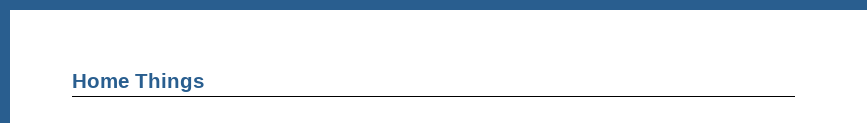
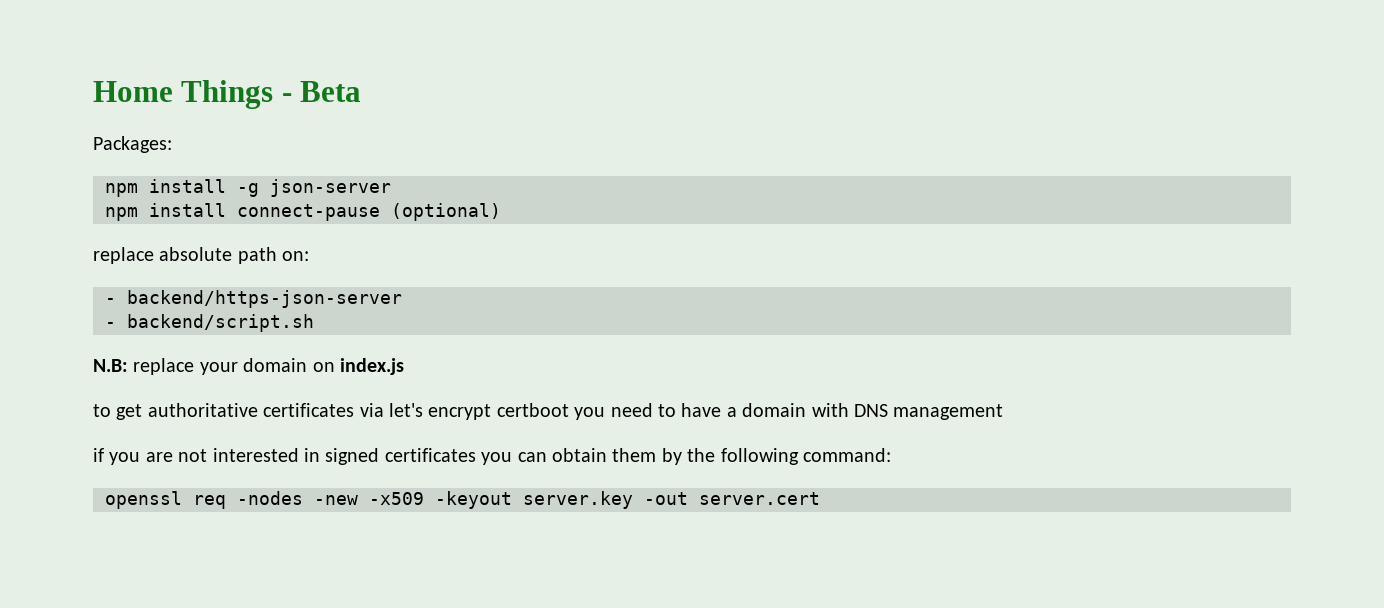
(204, 82) none -> [281,81,362,102] [93,136,172,153] [105,179,391,197] [105,203,501,221] [93,247,310,264] [105,290,402,308] [105,314,314,332] [93,358,404,375] [93,403,1004,420] [93,448,891,465] [105,491,820,509] - Beta // Packages: // npm install -g json-server // npm install connect-pause (optional) // replace absolute path on: // - backend/https-json-server // - backend/script.sh // N.B: replace your domain on index.js // to get authoritative certificates via let's encrypt certboot you need to have a domain with DNS management // if you are not interested in signed certificates you can obtain them by the following command: // openssl req -nodes -new -x509 -keyout server.key -out server.cert

